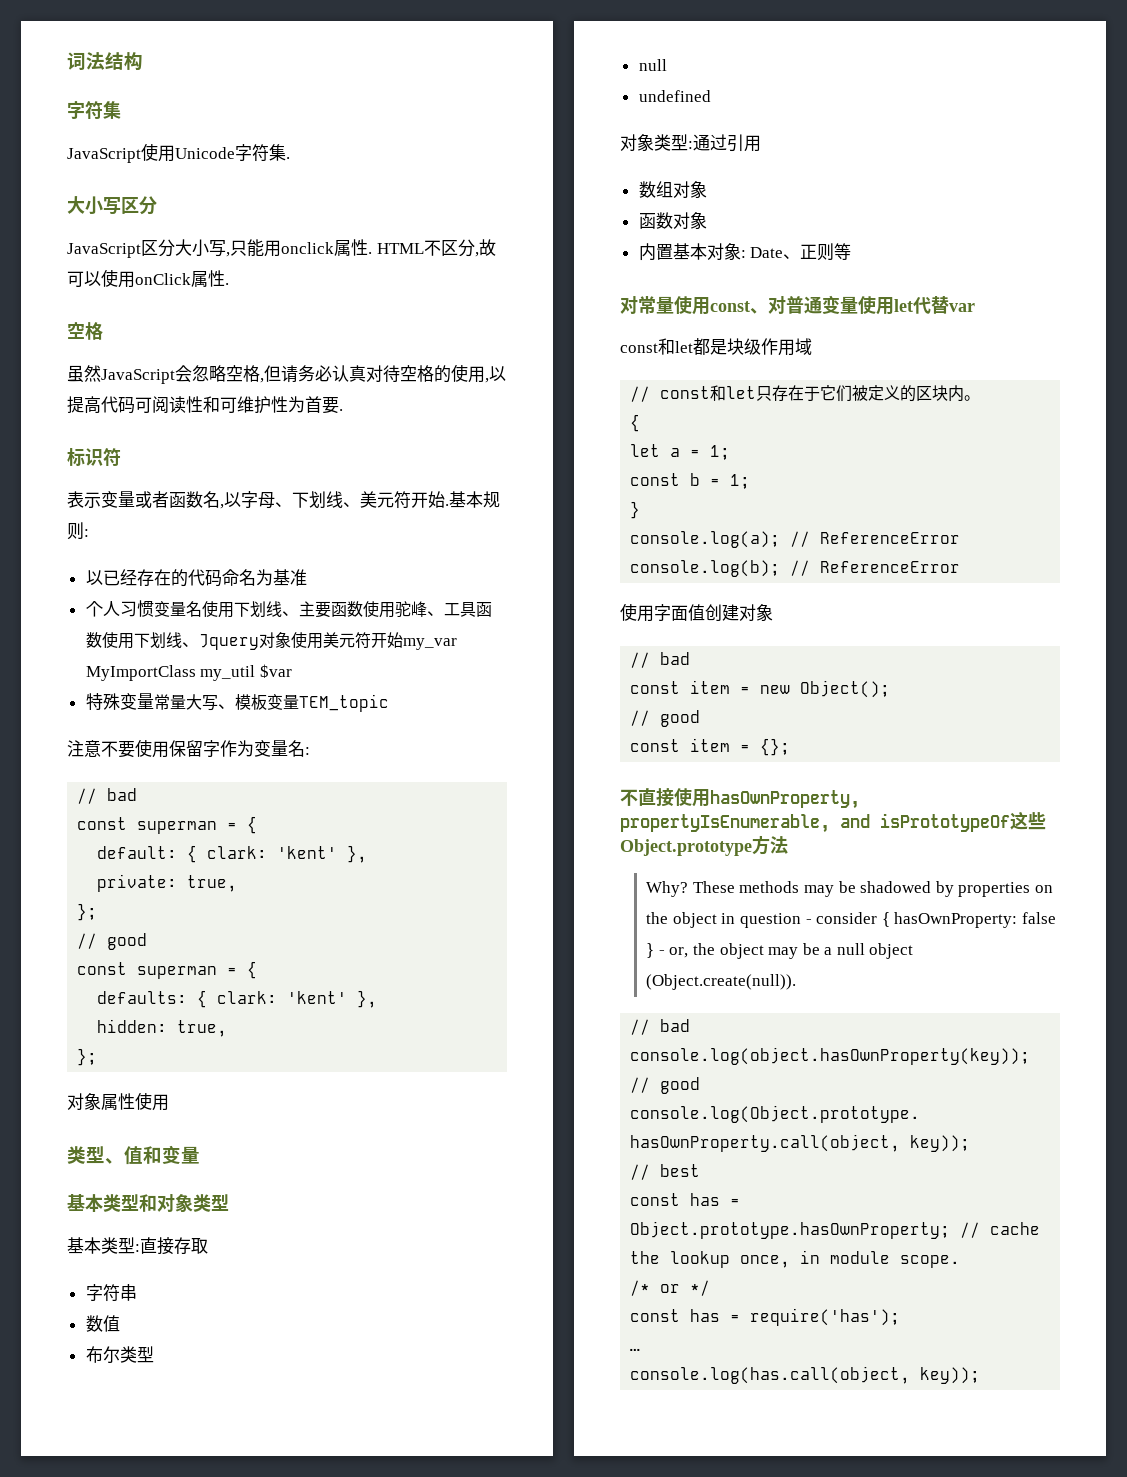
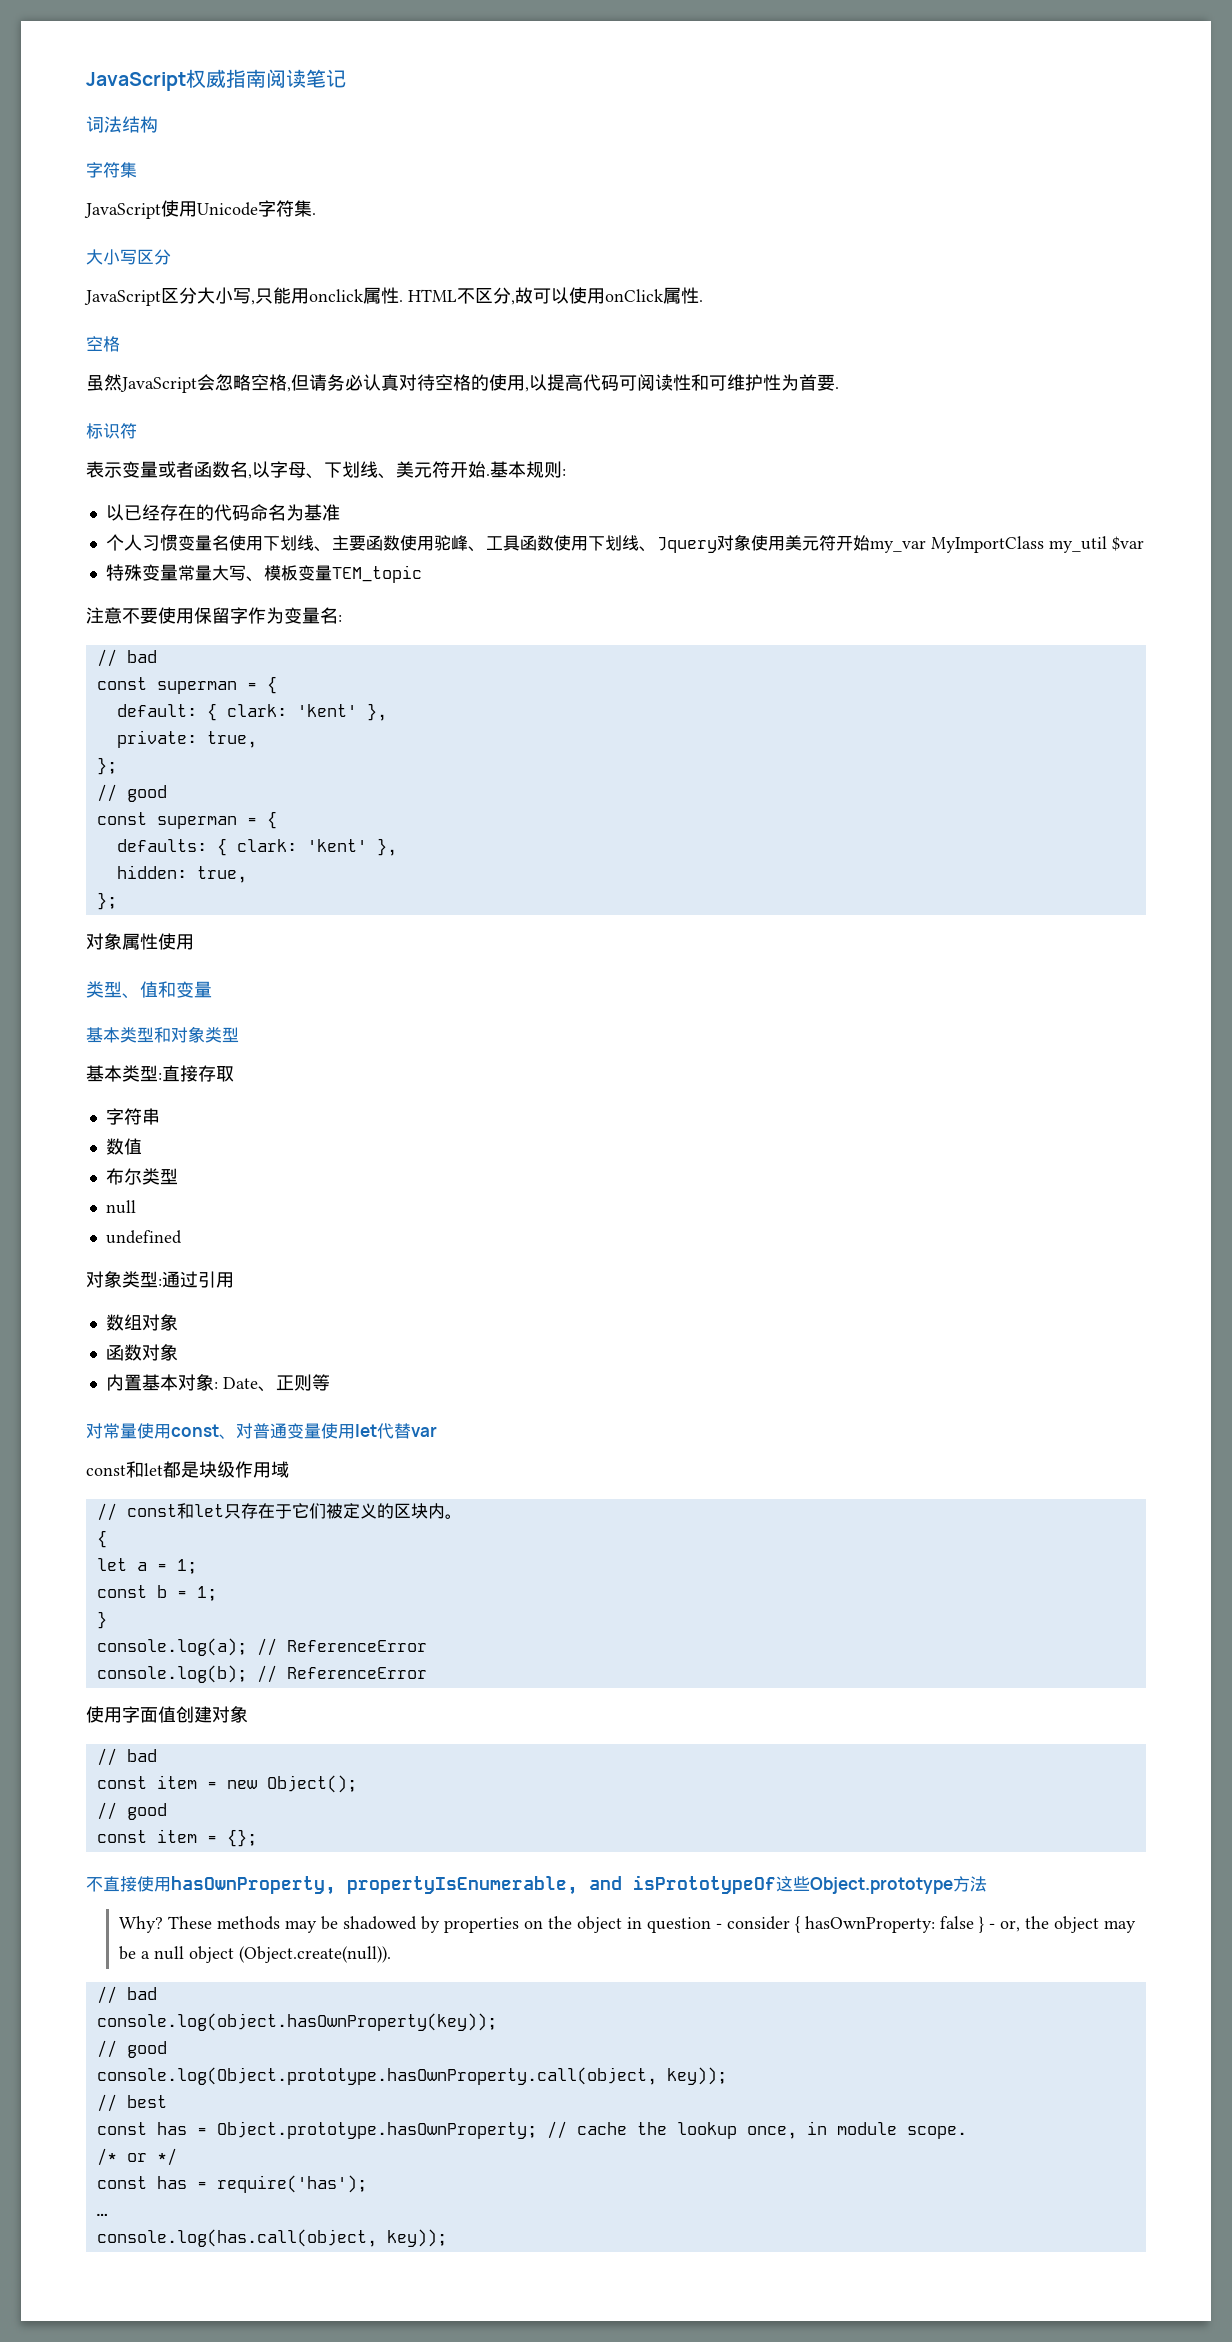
(67, 61) none -> [86,69,346,91] JavaScript权威指南阅读笔记 //

